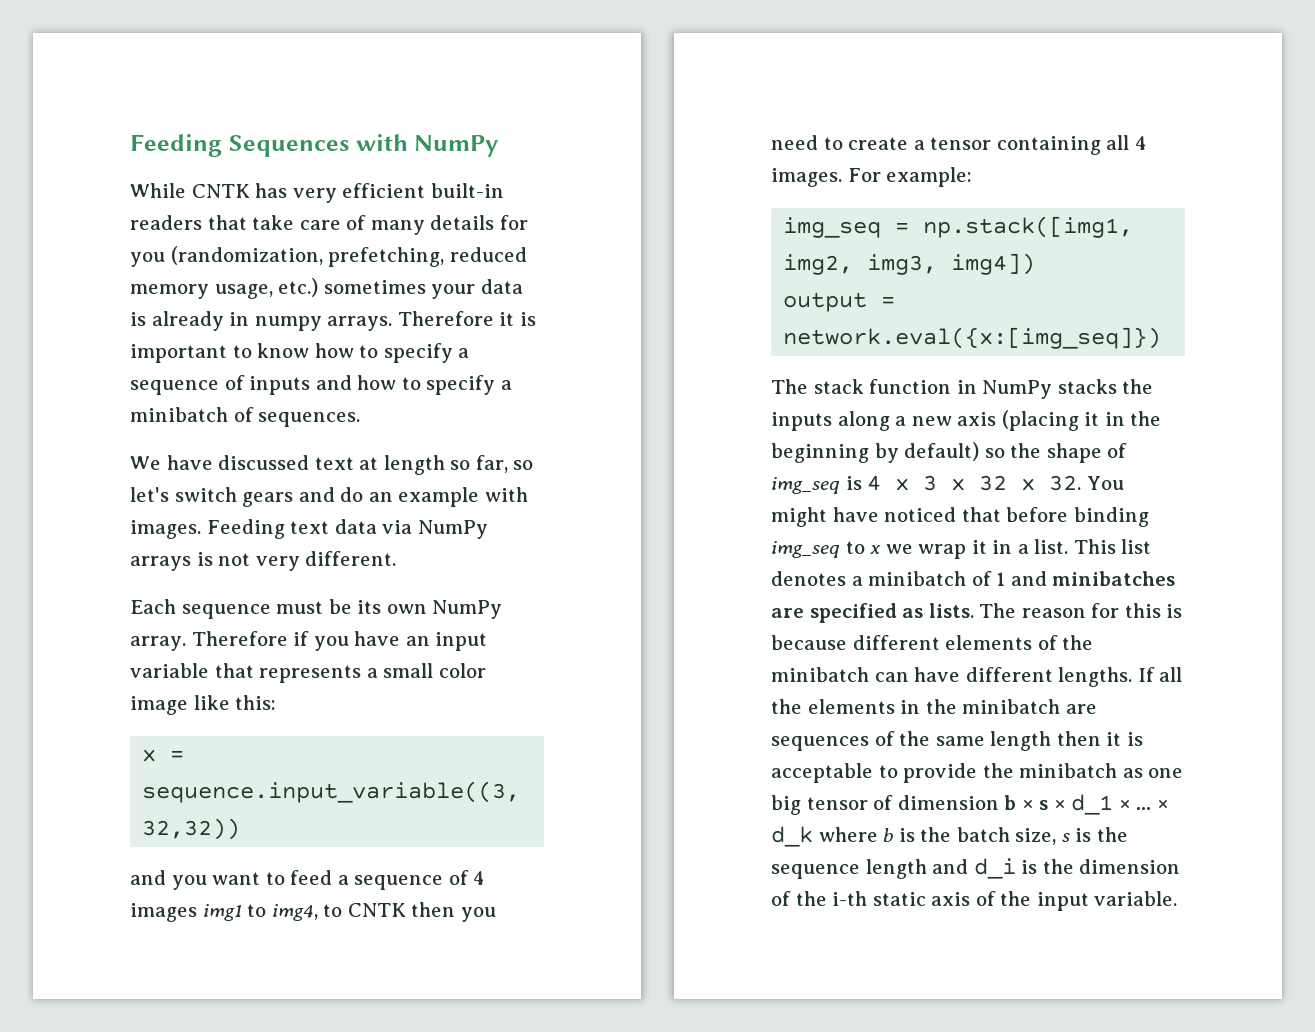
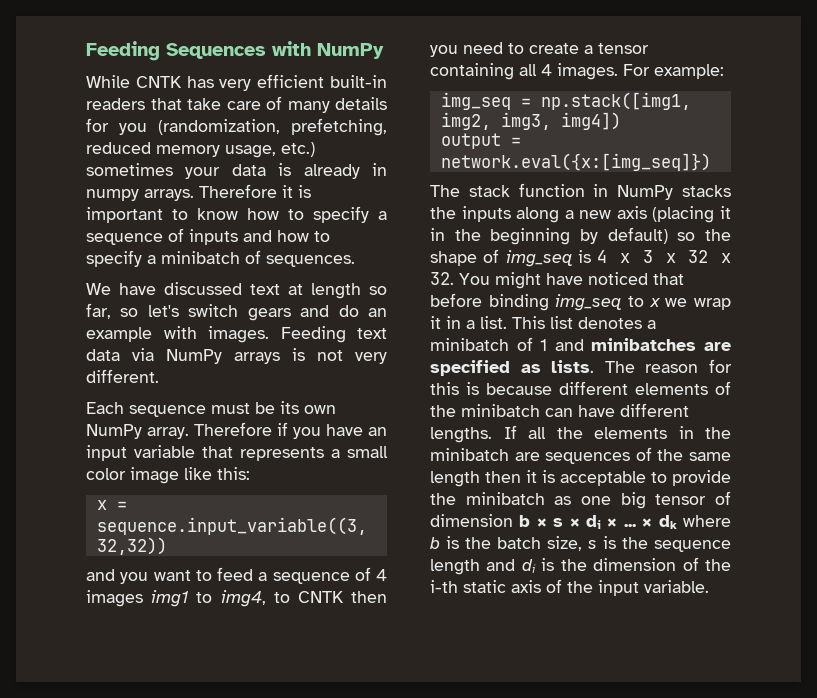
[1071,794,1114,815] d_1 -> [586,515,601,529] di
[771,826,813,847] d_k -> [658,515,677,529] dk
[973,858,1016,879] d_i -> [521,559,536,573] di

